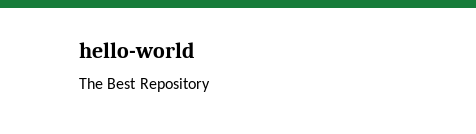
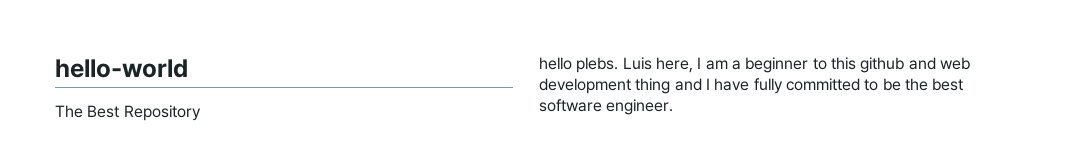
(210, 85) none -> [539,57,970,73] [539,78,964,94] [539,99,674,115] // hello plebs. Luis here, I am a beginner to this github and web development thing and I have fully committed to be the best software engineer.

